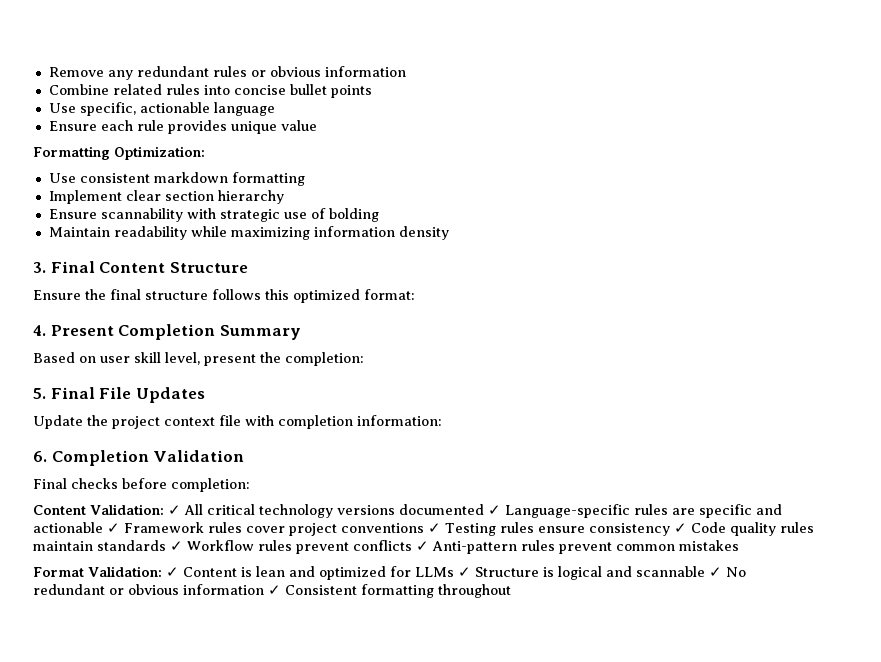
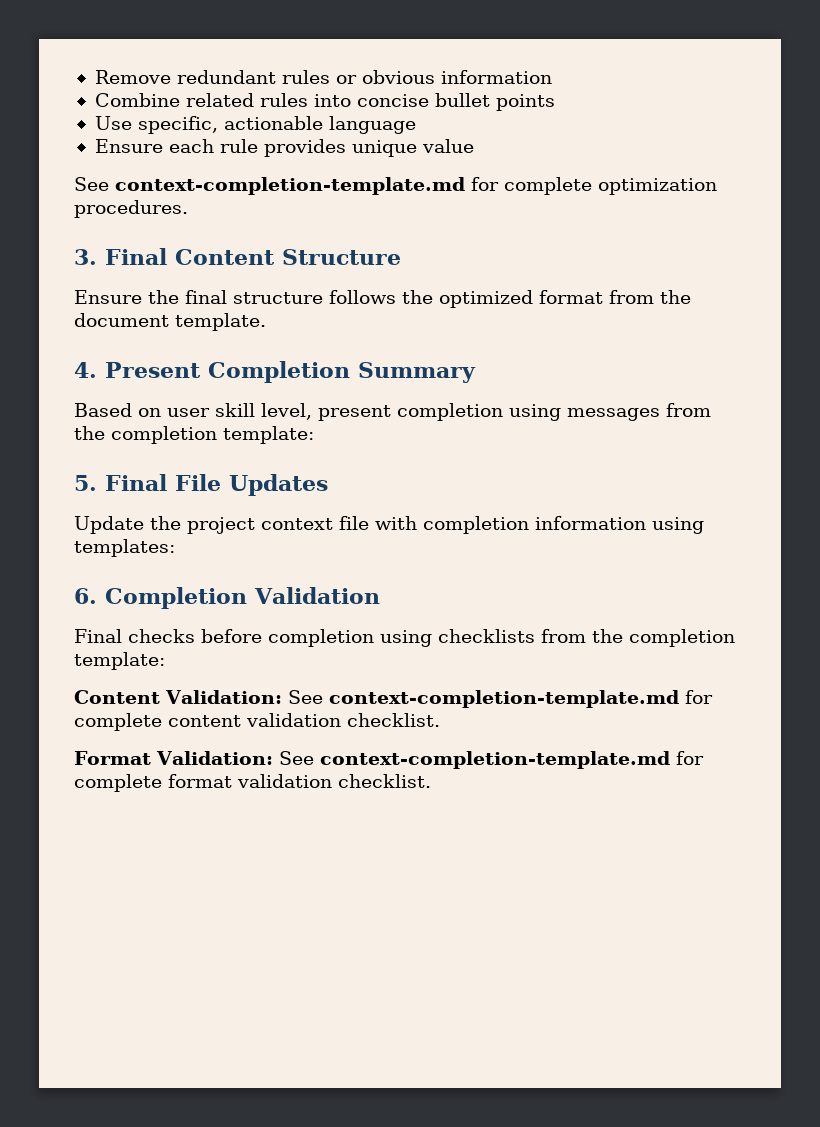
[107,70,133,80] any -> (171, 77) none
[33,146,205,160] [48,172,305,186] [48,190,284,204] [48,208,379,222] [48,226,449,240] Formatting Optimization: // Use consistent markdown formatting // Implement clear section hierarchy // Ensure scannability with strategic use of bolding // Maintain readability while maximizing information density -> [74,177,717,195] [74,200,188,218] See context-completion-template.md for complete optimization procedures.
[265,289,415,303] this optimized format: -> [402,290,691,308] [74,313,266,331] the optimized format from the document template.
[260,352,364,366] the completion: -> [397,403,711,421] [74,426,314,444] completion using messages from the completion template:
[357,415,442,426] information: -> [535,516,704,534] [74,539,175,557] information using templates:
[171,478,250,492] [33,504,782,518] [33,522,814,536] [33,540,739,554] [33,566,746,580] [33,584,511,598] completion: // Content Validation: ✓ All critical technology versions documented ✓ Language-specific rules are specific and actionable ✓ Framework rules cover project conventions ✓ Testing rules ensure consistency ✓ Code quality rules maintain standards ✓ Workflow rules prevent conflicts ✓ Anti-pattern rules prevent common mistakes // Format Validation: ✓ Content is lean and optimized for LLMs ✓ Structure is logical and scannable ✓ No redundant or obvious information ✓ Consistent formatting throughout -> [268,629,735,647] [74,652,165,670] [74,690,713,708] [74,713,440,731] [74,751,704,769] [74,774,431,792] completion using checklists from the completion template: // Content Validation: See context-completion-template.md for complete content validation checklist. // Format Validation: See context-completion-template.md for complete format validation checklist.

